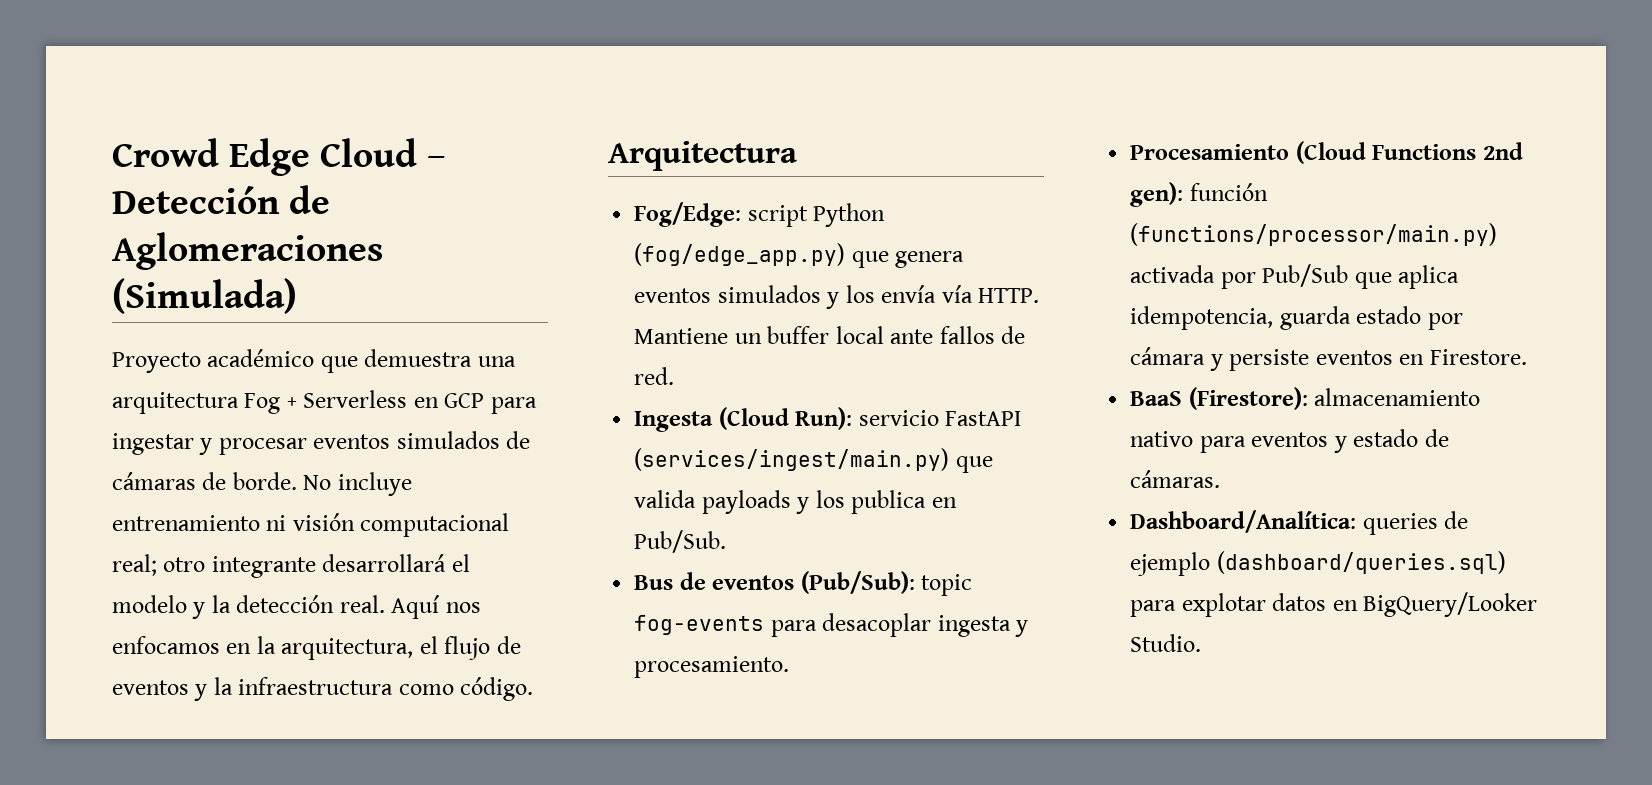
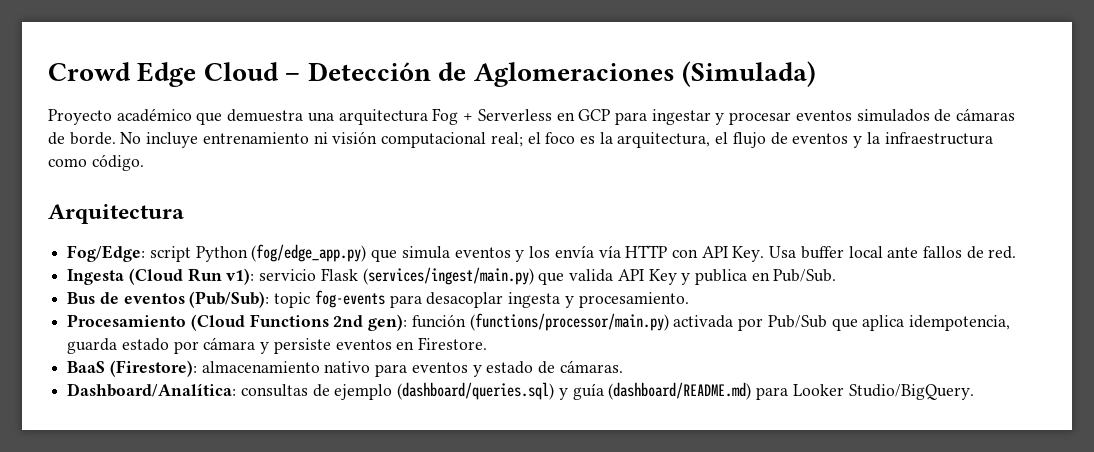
[163,554,470,578] [112,595,481,619] [112,636,252,654] otro integrante desarrollará el modelo y la detección real. Aquí nos enfocamos en -> [527,132,595,144] el foco es
[895,251,965,268] [634,285,821,303] genera eventos simulados -> [401,246,511,259] simula eventos
[978,288,1040,303] [634,328,762,344] HTTP. Mantiene un -> [625,245,797,262] HTTP con API Key. Usa
[795,407,1022,430] [634,448,993,473] [634,490,845,514] Run): servicio FastAPI (services/ingest/main.py) que valida payloads y los -> [187,267,691,285] Run v1): servicio Flask (services/ingest/main.py) que valida API Key y
[1362,513,1438,535] queries -> [240,384,308,397] consultas
[1130,592,1538,617] [1130,634,1202,652] para explotar datos en BigQuery/Looker Studio. -> [558,382,974,400] y guía (dashboard/README.md) para Looker Studio/BigQuery.

